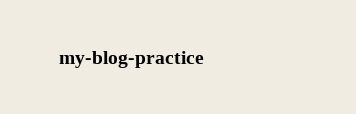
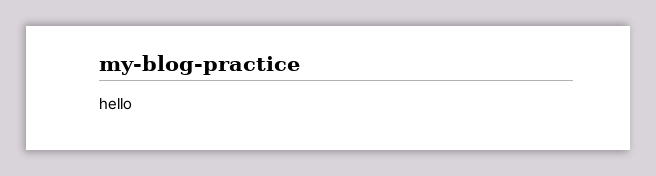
(204, 59) none -> [99,98,132,110] // hello

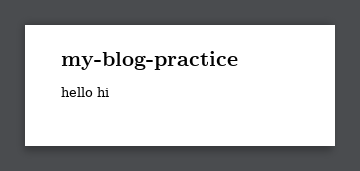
(132, 104) none -> [97,87,109,97] hi

